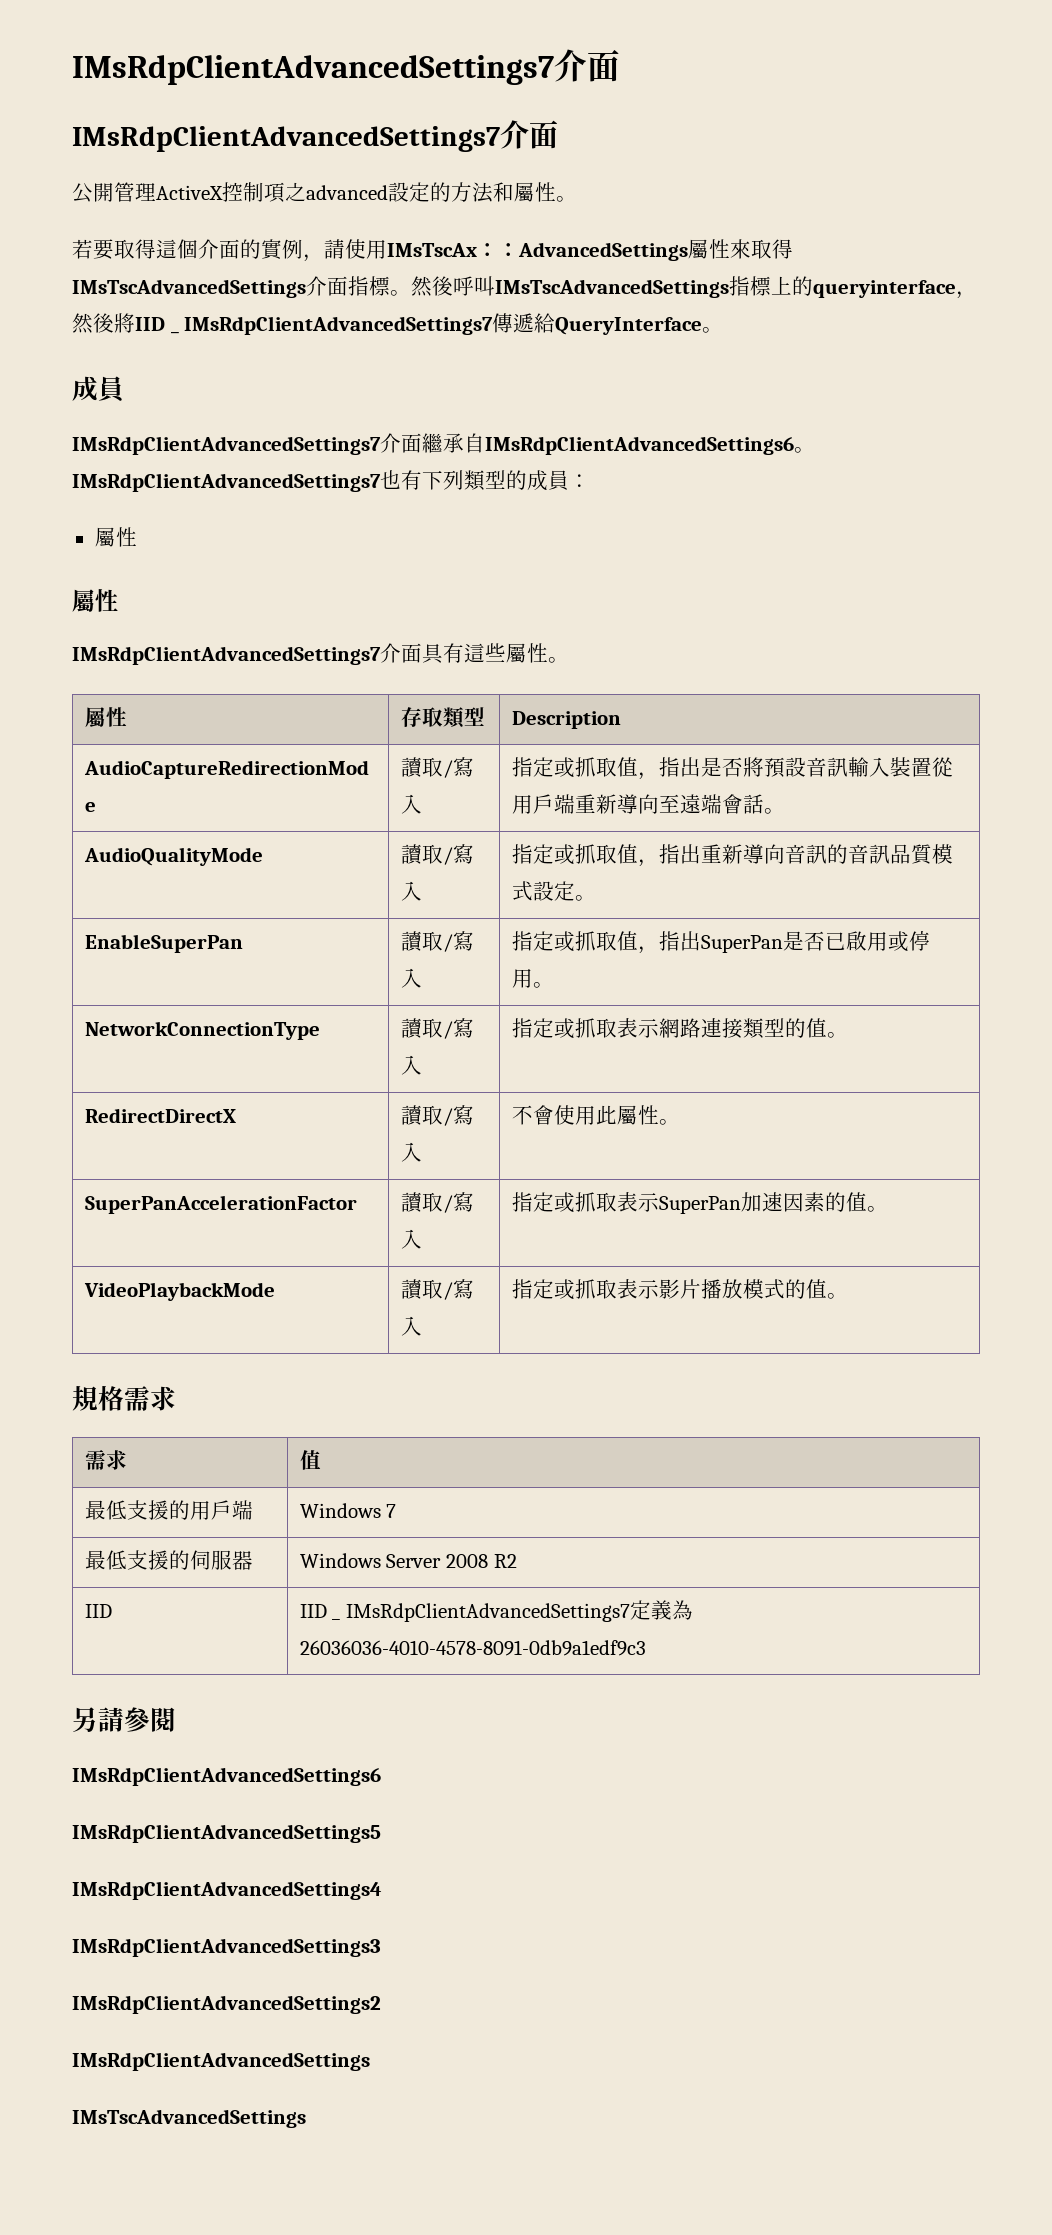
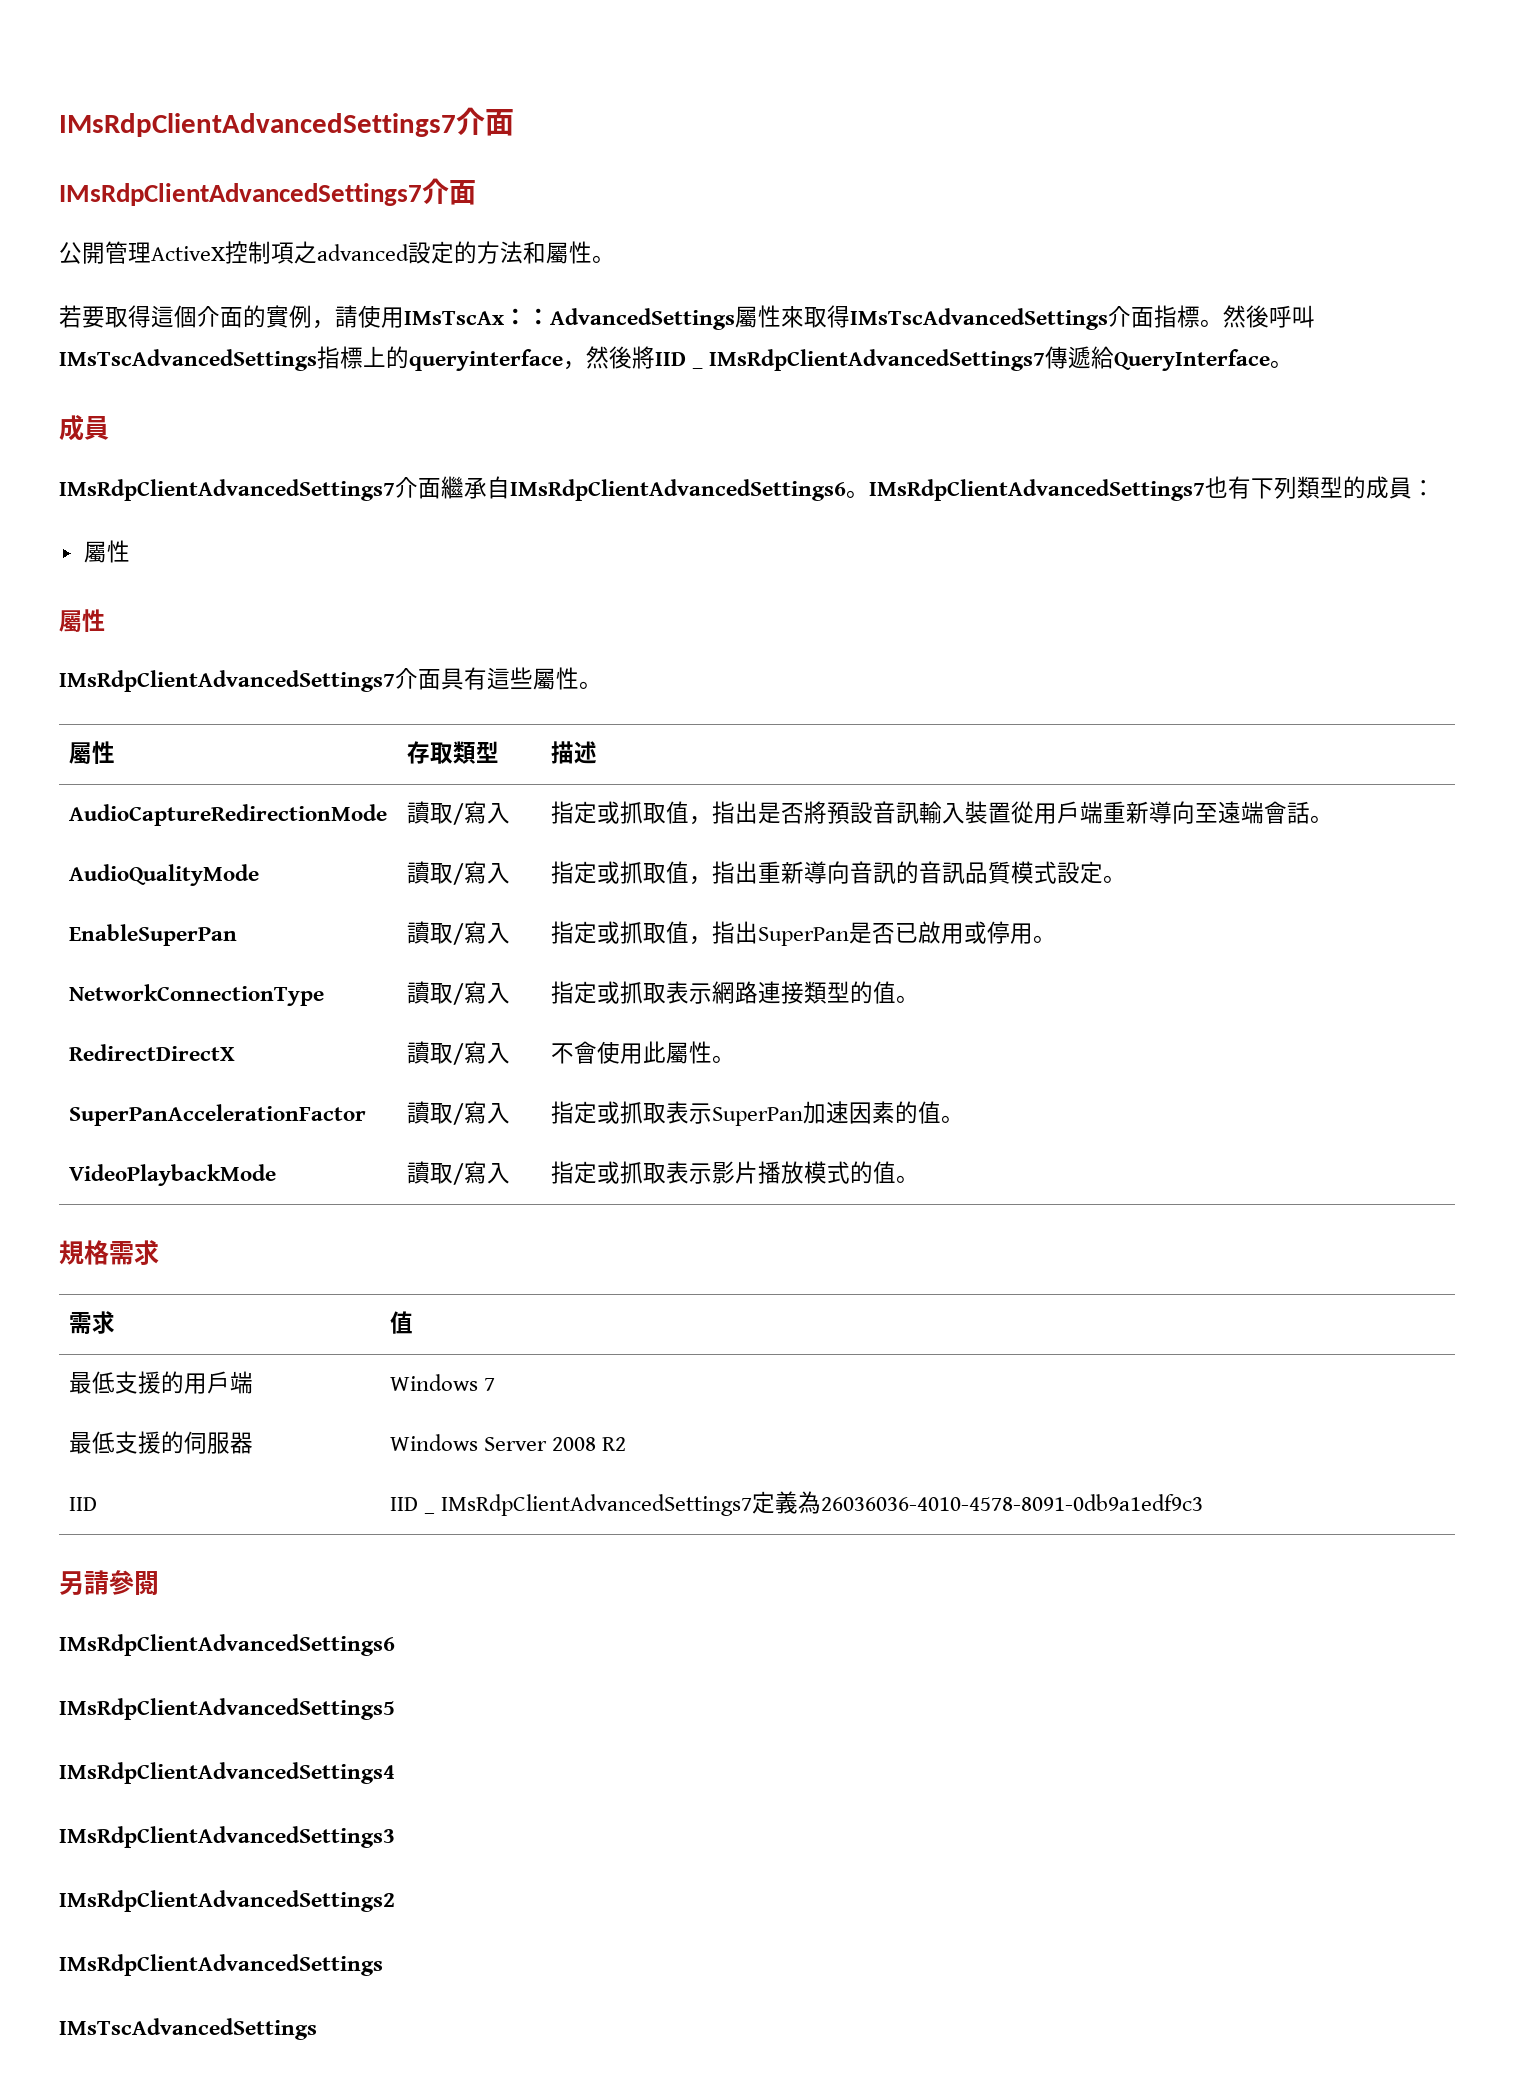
[511,711,621,729] Description -> [550,741,597,764] 描述

